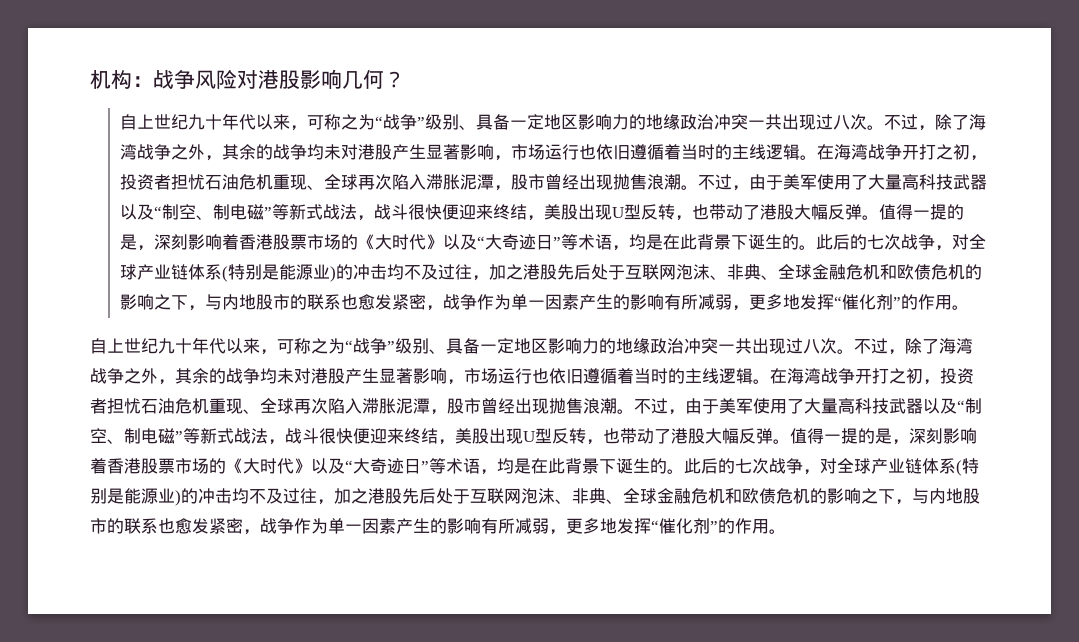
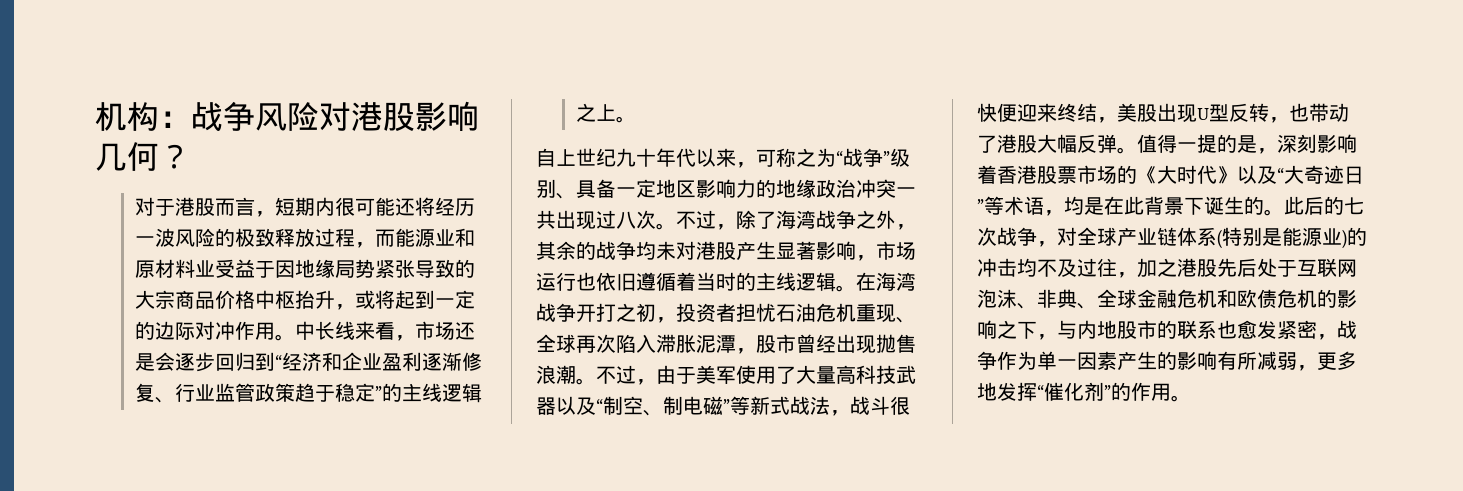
[119,113,986,131] [119,144,987,161] [119,174,987,191] [119,204,964,221] [119,234,986,251] [119,264,982,282] [119,294,952,311] 自上世纪九十年代以来，可称之为“战争”级别、具备一定地区影响力的地缘政治冲突一共出现过八次。不过，除了海湾战争之外，其余的战争均未对港股产生显著影响，市场运行也依旧遵循着当时的主线逻辑。在海湾战争开打之初，投资者担忧石油危机重现、全球再次陷入滞胀泥潭，股市曾经出现抛售浪潮。不过，由于美军使用了大量高科技武器以及“制空、制电磁”等新式战法，战斗很快便迎来终结，美股出现U型反转，也带动了港股大幅反弹。值得一提的是，深刻影响着香港股票市场的《大时代》以及“大奇迹日”等术语，均是在此背景下诞生的。此后的七次战争，对全球产业链体系(特别是能源业)的冲击均不及过往，加之港股先后处于互联网泡沫、非典、全球金融危机和欧债危机的影响之下，与内地股市的联系也愈发紧密，战争作为单一因素产生的影响有所减弱，更多地发挥“催化剂”的作用 -> [134,197,475,217] [134,228,475,248] [134,259,475,278] [134,290,475,310] [134,321,475,341] [134,352,482,372] [134,383,482,403] [575,103,616,122] 对于港股而言，短期内很可能还将经历一波风险的极致释放过程，而能源业和原材料业受益于因地缘局势紧张导致的大宗商品价格中枢抬升，或将起到一定的边际对冲作用。中长线来看，市场还是会逐步回归到“经济和企业盈利逐渐修复、行业监管政策趋于稳定”的主线逻辑之上

